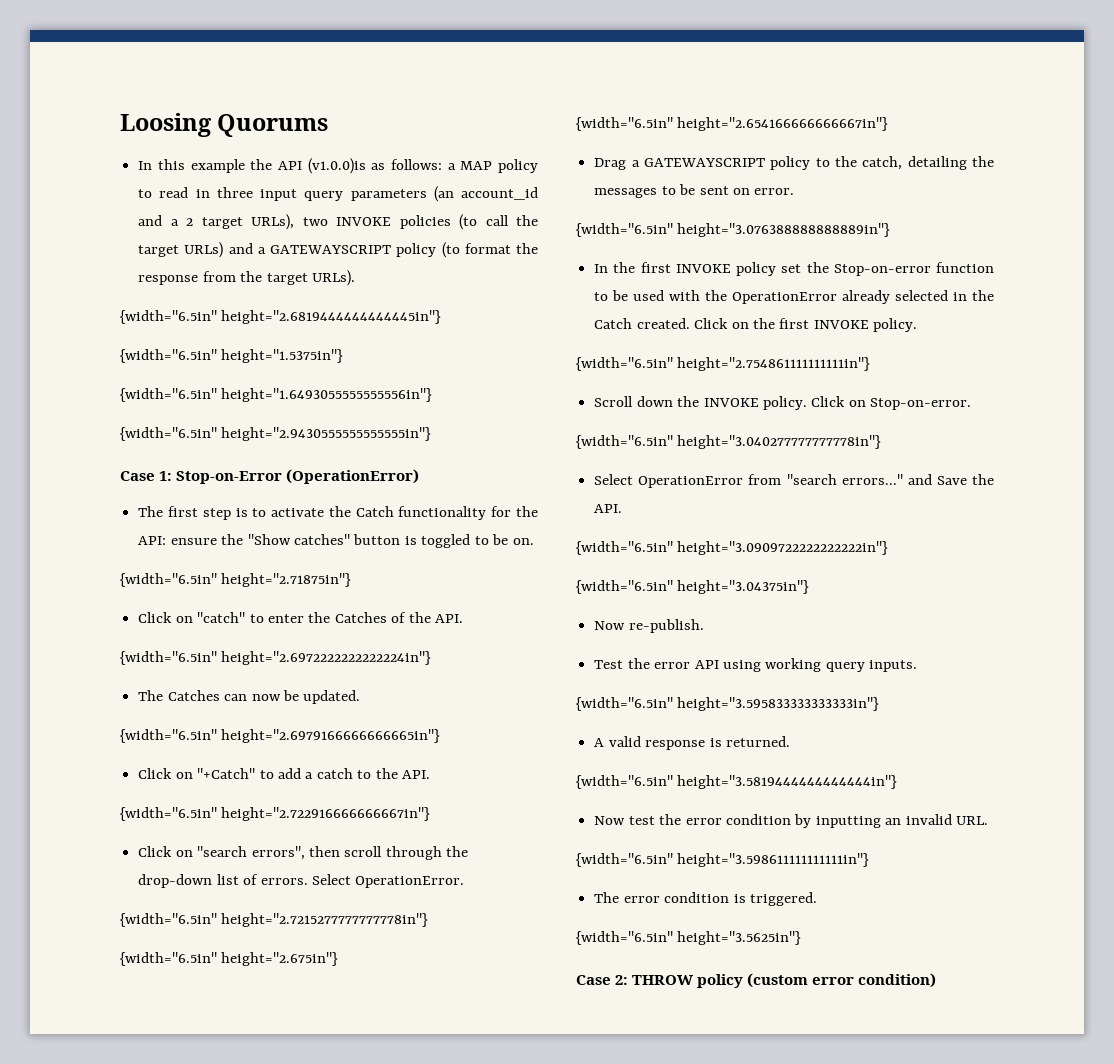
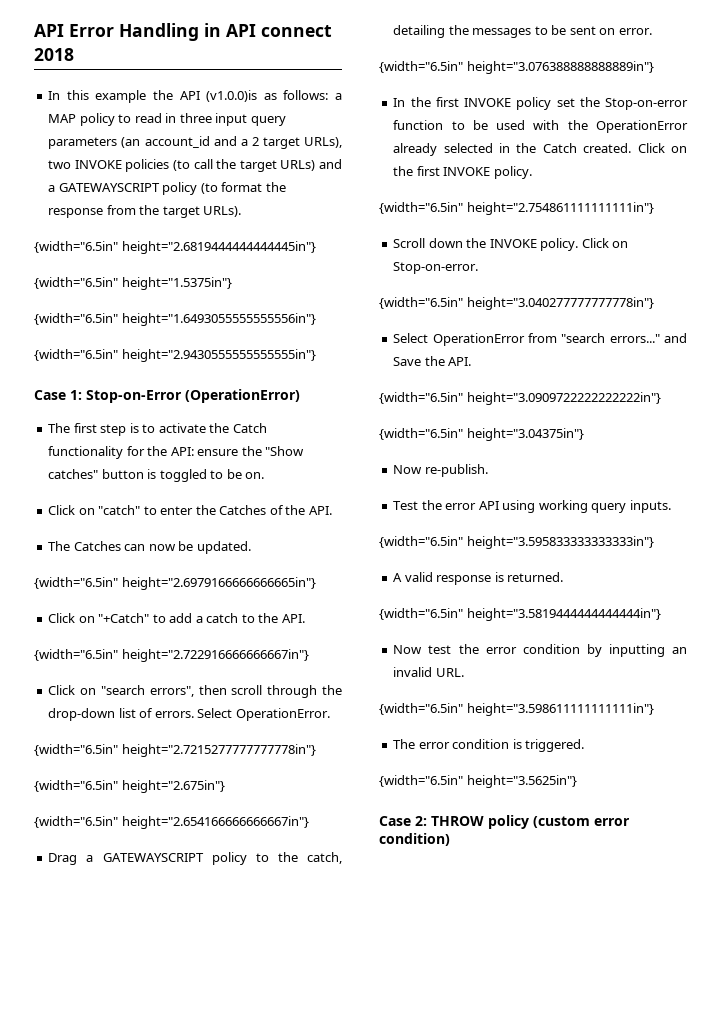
[120,113,329,137] Loosing Quorums -> [34,23,332,41] [34,48,74,61] API Error Handling in API connect 2018
[120,573,352,587] // {width="6.5in" height="2.71875in"} -> (265, 475) none
[120,651,432,665] // {width="6.5in" height="2.6972222222222224in"} -> (332, 510) none

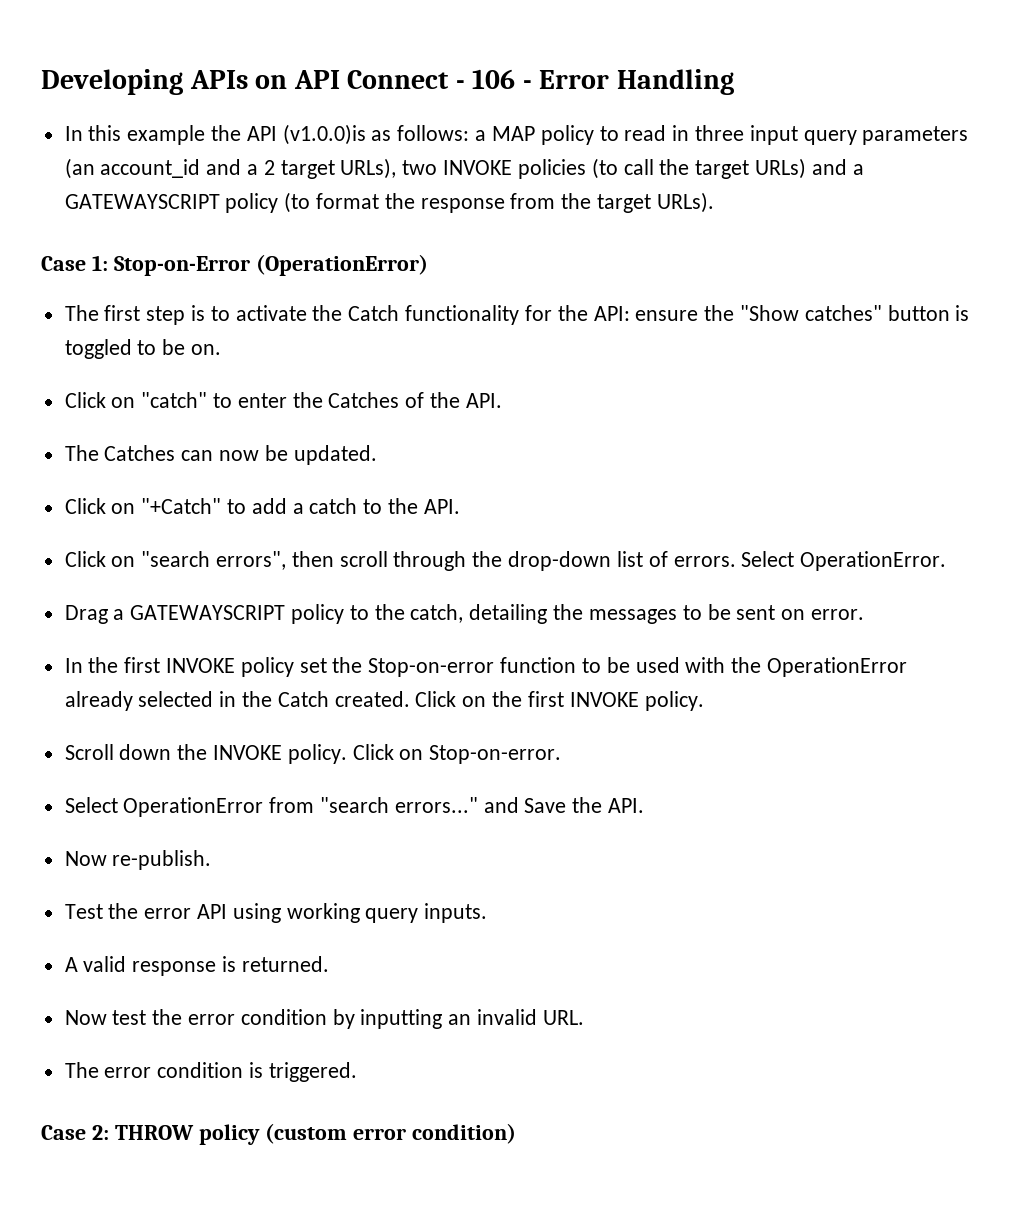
[34,23,332,41] [34,48,74,61] API Error Handling in API connect 2018 -> [41,69,735,95] Developing APIs on API Connect - 106 - Error Handling
[34,241,316,254] [34,277,232,290] [34,313,316,326] [34,349,316,362] // {width="6.5in" height="2.6819444444444445in"} // {width="6.5in" height="1.5375in"} // {width="6.5in" height="1.6493055555555556in"} // {width="6.5in" height="2.9430555555555555in"} -> (714, 202) none
[34,577,316,590] // {width="6.5in" height="2.6979166666666665in"} -> (377, 455) none
[34,649,309,662] // {width="6.5in" height="2.722916666666667in"} -> (460, 506) none
[34,744,316,757] [34,780,225,793] [34,816,309,829] // {width="6.5in" height="2.7215277777777778in"} // {width="6.5in" height="2.675in"} // {width="6.5in" height="2.654166666666667in"} -> (947, 561) none
[379,61,654,74] // {width="6.5in" height="3.076388888888889in"} -> (864, 614) none
[379,202,654,215] // {width="6.5in" height="2.754861111111111in"} -> (704, 701) none
[379,297,654,310] // {width="6.5in" height="3.040277777777778in"} -> (562, 754) none
[379,392,661,405] [379,428,584,441] // {width="6.5in" height="3.0909722222222222in"} // {width="6.5in" height="3.04375in"} -> (645, 805) none
[379,536,654,549] // {width="6.5in" height="3.595833333333333in"} -> (488, 913) none
[379,608,661,621] // {width="6.5in" height="3.5819444444444444in"} -> (329, 964) none
[379,703,654,716] // {width="6.5in" height="3.598611111111111in"} -> (584, 1017) none
[379,775,577,788] // {width="6.5in" height="3.5625in"} -> (357, 1072) none

